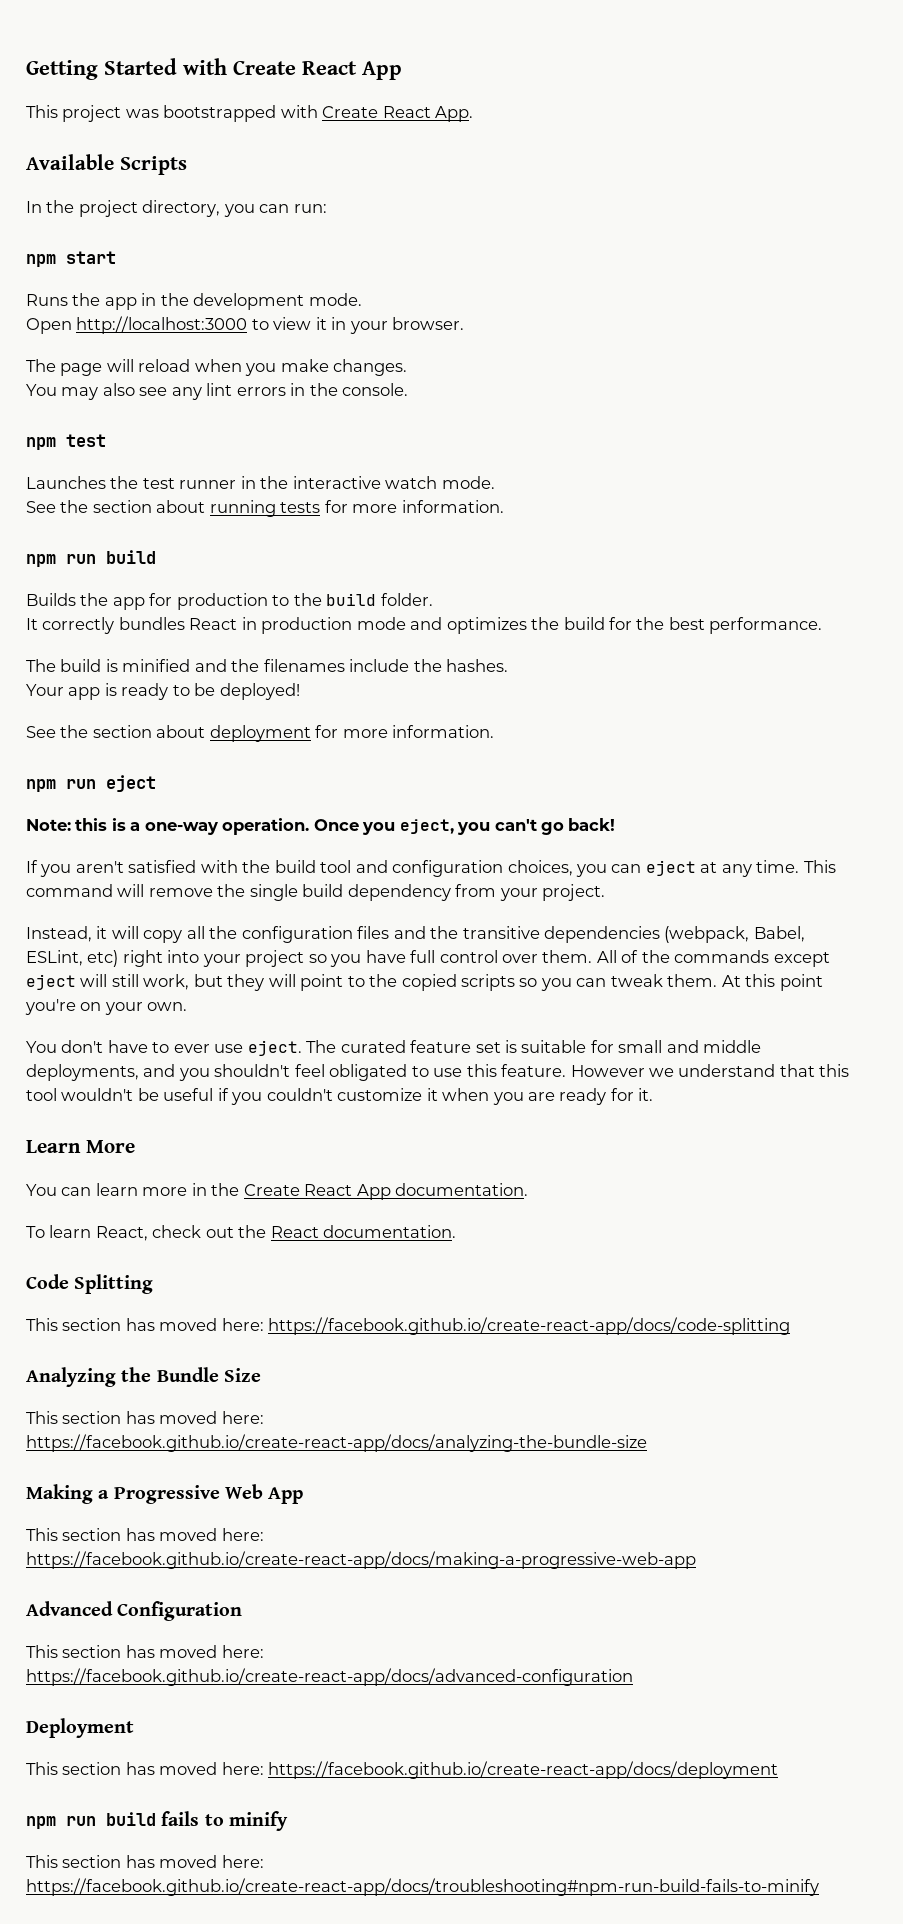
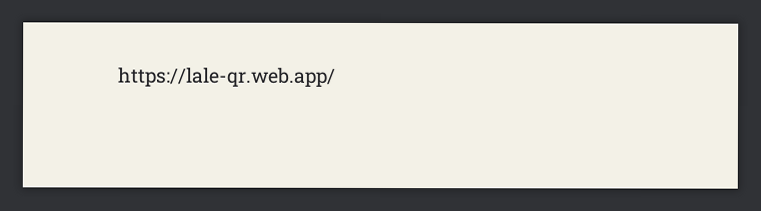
[26,58,402,80] [26,105,474,122] [26,154,187,175] [26,200,327,217] [26,251,116,267] [26,293,362,310] [26,316,465,334] [26,359,408,376] [26,383,409,400] [26,434,106,450] [26,476,495,489] [26,500,504,517] [26,550,156,567] [26,593,433,610] [26,617,823,634] [26,659,509,672] [26,683,300,700] [26,725,495,742] [26,775,156,792] [26,818,616,835] [26,860,836,877] [26,884,606,901] [26,926,805,943] [26,950,830,967] [26,974,823,991] [25,999,188,1015] [26,1040,762,1056] [26,1064,850,1081] [26,1088,654,1105] [26,1140,135,1153] [26,1183,529,1200] [26,1225,457,1241] [26,1274,154,1294] [26,1317,791,1335] [26,1367,261,1387] [26,1411,264,1424] [26,1434,647,1452] [26,1484,304,1504] [26,1528,264,1541] [26,1551,696,1569] [26,1601,243,1621] [26,1645,264,1658] [26,1668,633,1686] [26,1718,134,1738] [26,1761,779,1779] [26,1811,288,1831] [26,1855,264,1868] [26,1878,819,1896] Getting Started with Create React App // This project was bootstrapped with Create React App. // Available Scripts // In the project directory, you can run: // npm start // Runs the app in the development mode. // Open http://localhost:3000 to view it in your browser. // The page will reload when you make changes. // You may also see any lint errors in the console. // npm test // Launches the test runner in the interactive watch mode. // See the section about running tests for more information. // npm run build // Builds the app for production to the build folder. // It correctly bundles React in production mode and optimizes the build for the best performance. // The build is minified and the filenames include the hashes. // Your app is ready to be deployed! // See the section about deployment for more information. // npm run eject // Note: this is a one-way operation. Once you eject, you can't go back! // If you aren't satisfied with the build tool and configuration choices, you can eject at any time. This command will remove the single build dependency from your project. // Instead, it will copy all the configuration files and the transitive dependencies (webpack, Babel, ESLint, etc) right into your project so you have full control over them. All of the commands except eject will still work, but they will point to the copied scripts so you can tweak them. At this point you're on your own. // You don't have to ever use eject. The curated feature set is suitable for small and middle deployments, and you shouldn't feel obligated to use this feature. However we understand that this tool wouldn't be useful if you couldn't customize it when you are ready for it. // Learn More // You can learn more in the Create React App documentation. // To learn React, check out the React documentation. // Code Splitting // This section has moved here: https://facebook.github.io/create-react-app/docs/code-splitting // Analyzing the Bundle Size // This section has moved here: https://facebook.github.io/create-react-app/docs/analyzing-the-bundle-size // Making a Progressive Web App // This section has moved here: https://facebook.github.io/create-react-app/docs/making-a-progressive-web-app // Advanced Configuration // This section has moved here: https://facebook.github.io/create-react-app/docs/advanced-configuration // Deployment // This section has moved here: https://facebook.github.io/create-react-app/docs/deployment // npm run build fails to minify // This section has moved here: https://facebook.github.io/create-react-app/docs/troubleshooting#npm-run-build-fails-to-minify -> [118,67,336,87] https://lale-qr.web.app/

